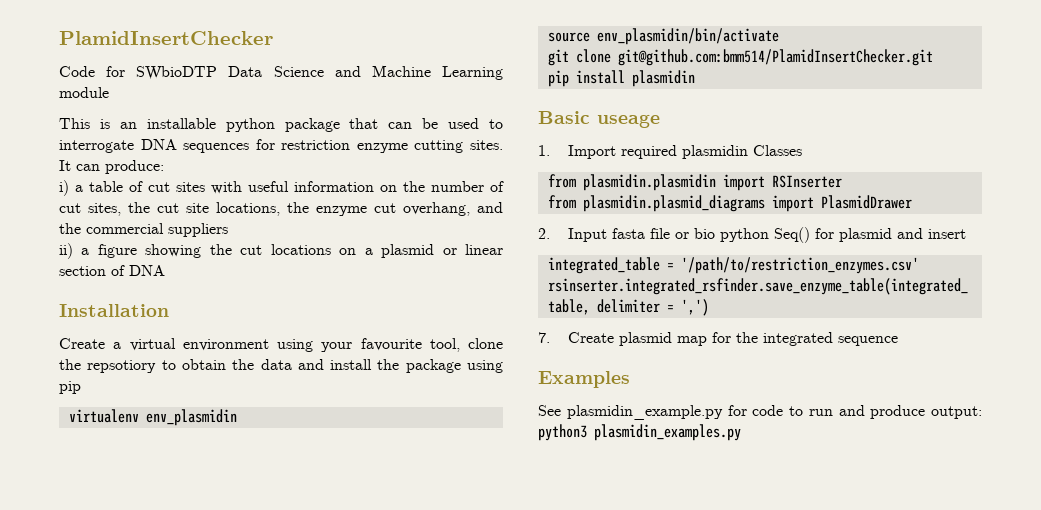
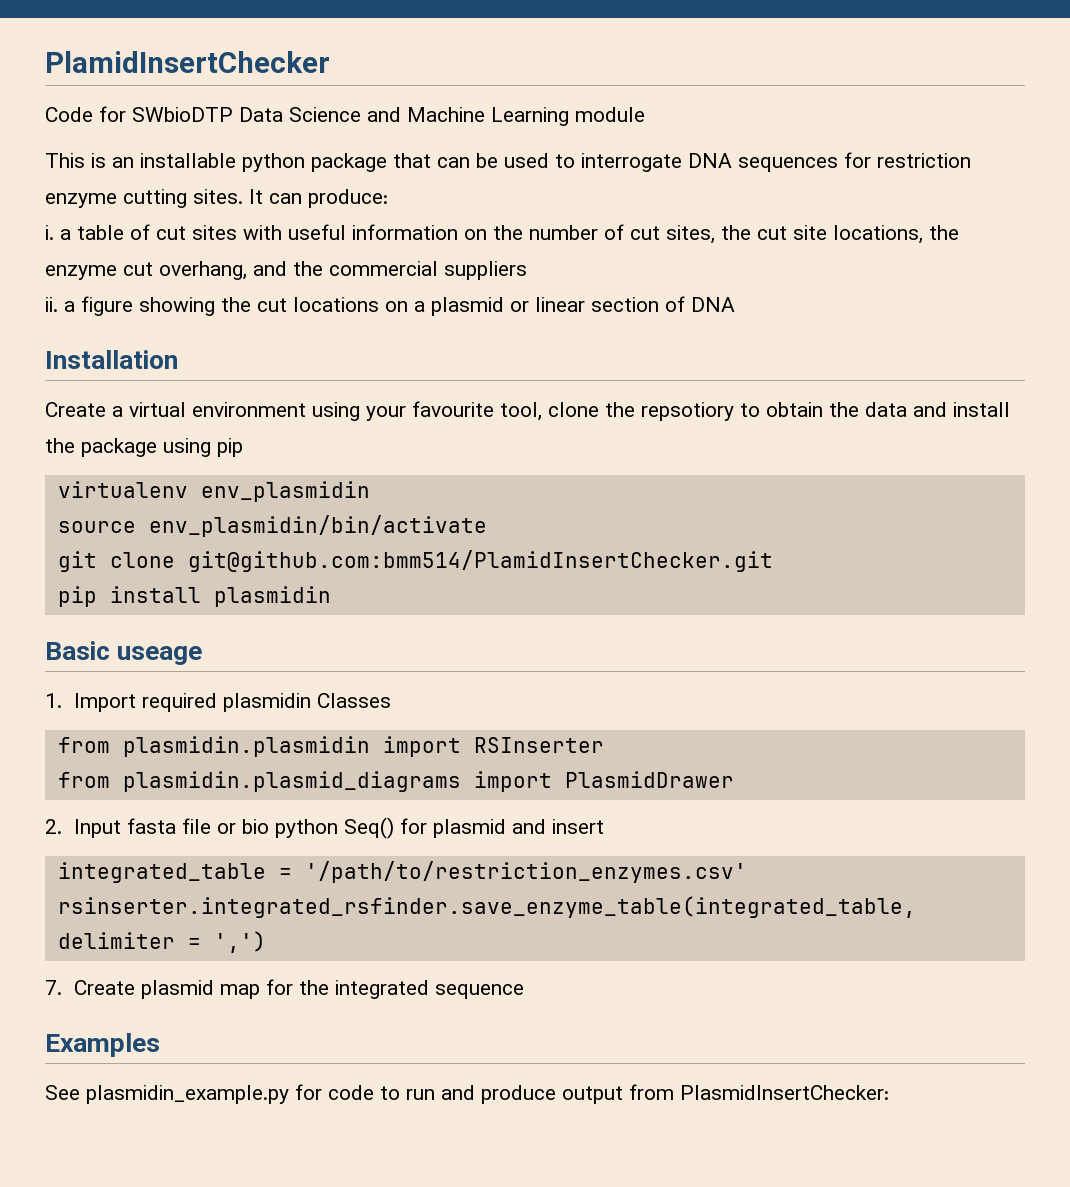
[59,180,69,196] i) -> [45,225,54,240] i.
[59,243,73,259] ii) -> [45,297,58,312] ii.
[931,406,982,419] [538,424,741,441] output: python3 plasmidin_examples.py -> [562,1084,889,1104] output from PlasmidInsertChecker:

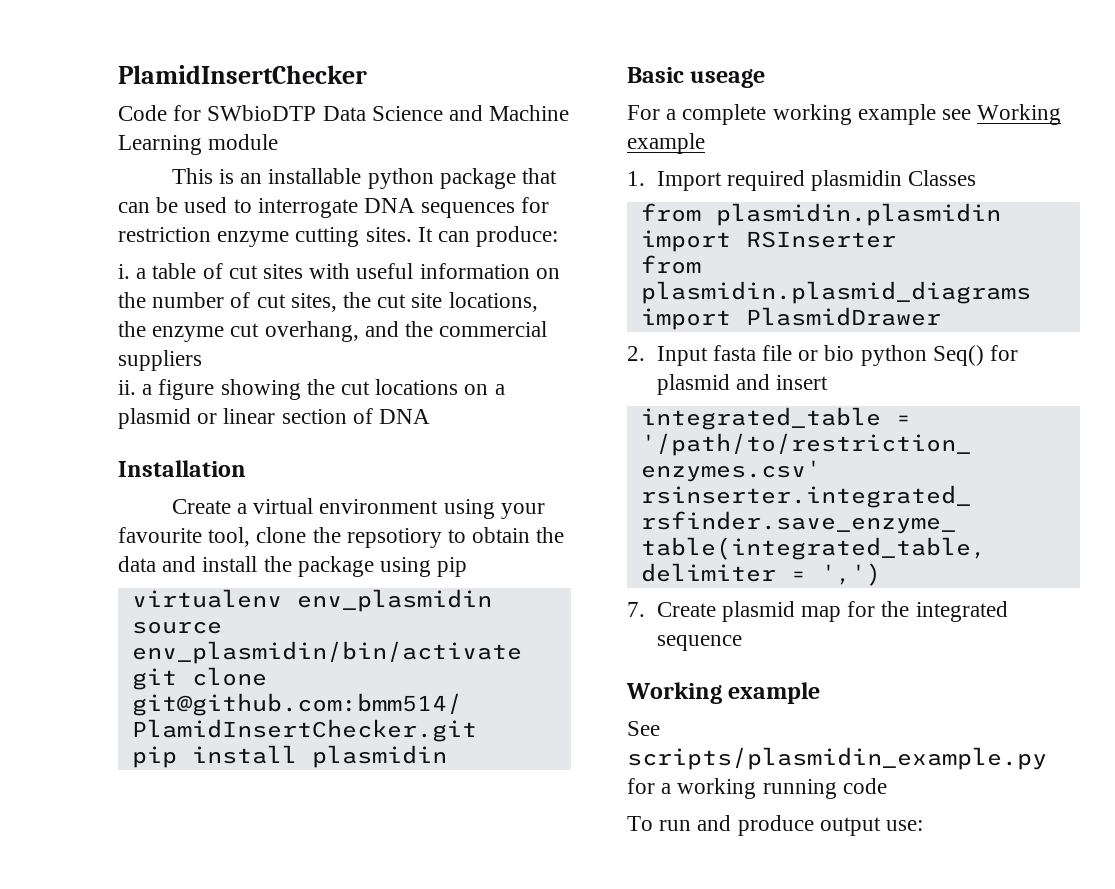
(203, 655) none -> [627,104,1062,125] [627,133,705,154] // For a complete working example see Working example
[45,1033,160,1057] Examples -> [626,682,821,704] Working example
[86,1084,322,1104] plasmidin_example.py for -> [627,747,1047,770] [627,778,837,799] scripts/plasmidin_example.py for a working running
[380,1086,400,1100] to -> [627,816,653,831] // To
[629,1084,889,1100] from PlasmidInsertChecker: -> [886,820,924,831] use:

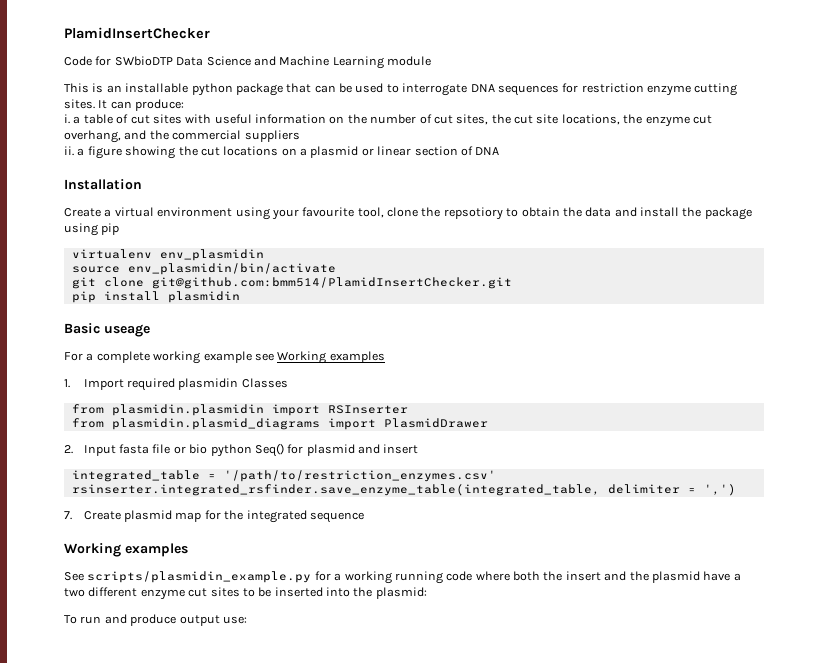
[627,133,705,154] example -> [329,351,385,363] examples
[728,682,821,704] example -> [125,543,188,557] examples
(887, 786) none -> [475,571,741,583] [64,587,427,600] where both the insert and the plasmid have a two different enzyme cut sites to be inserted into the plasmid:

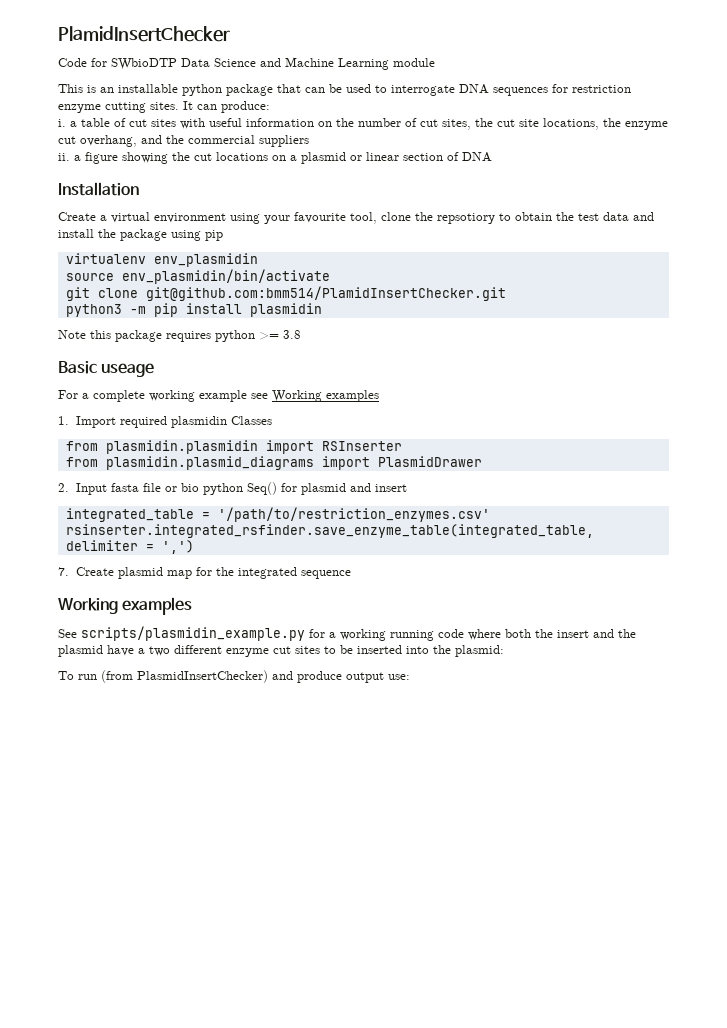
(582, 212) none -> [578,213,599,221] test
(512, 283) none -> [65,304,146,317] python3 -m
(240, 297) none -> [58,330,301,342] // Note this package requires python >= 3.8
(102, 620) none -> [101,670,268,683] (from PlasmidInsertChecker)

